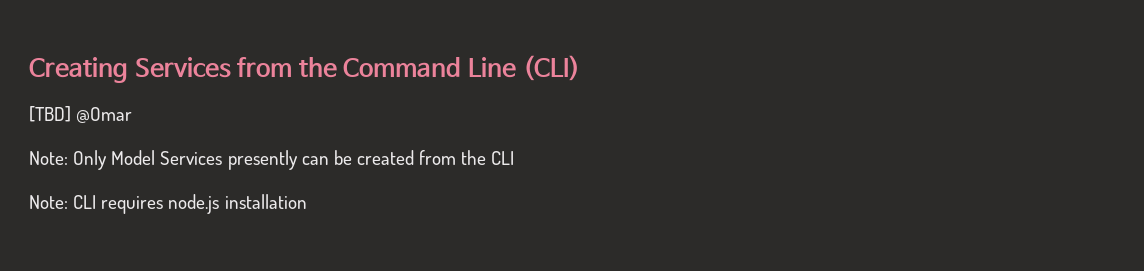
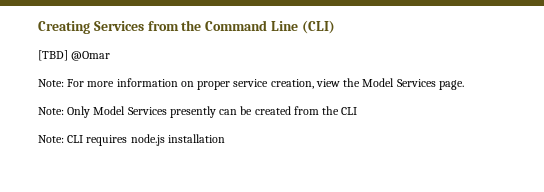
(133, 115) none -> [38,78,464,90] // Note: For more information on proper service creation, view the Model Services page.

